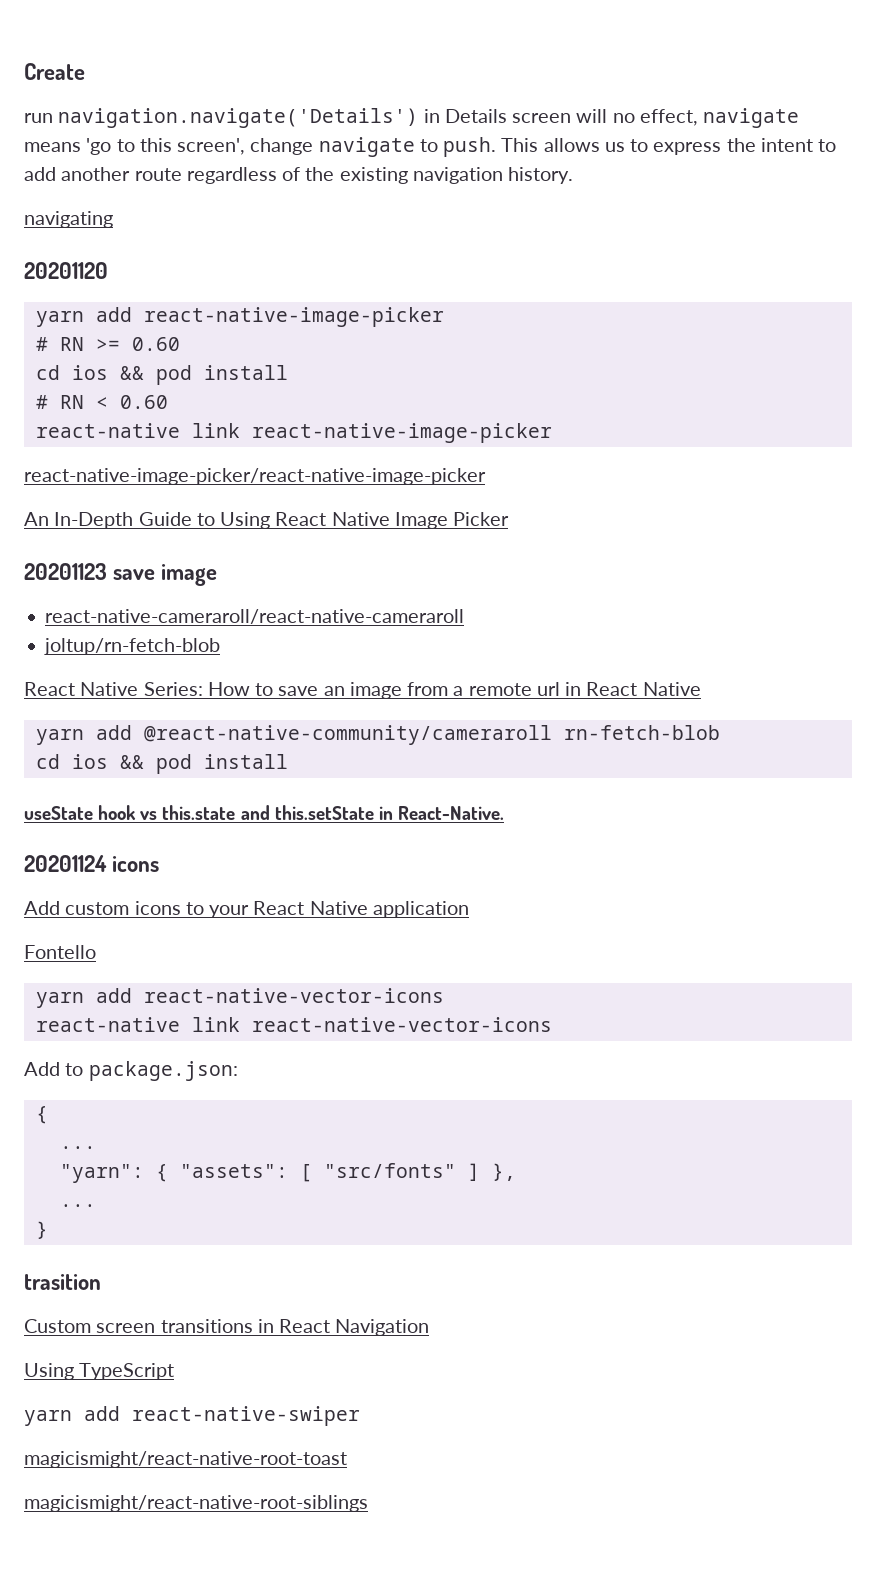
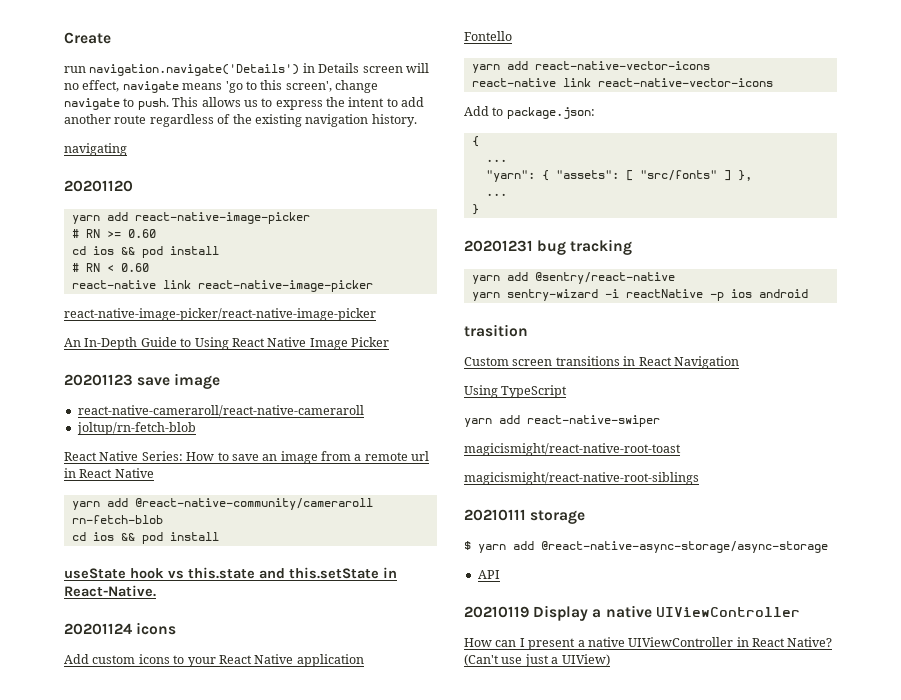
(48, 1230) none -> [464,239,633,255] [471,272,675,284] [471,289,808,301] // 20201231 bug tracking // yarn add @sentry/react-native // yarn sentry-wizard -i reactNative -p ios android
(368, 1503) none -> [464,509,586,524] [464,541,828,553] [477,570,500,579] [464,605,800,621] [464,637,833,650] [464,654,610,667] // 20210111 storage // $ yarn add @react-native-async-storage/async-storage // API // 20210119 Display a native UIViewController // How can I present a native UIViewController in React Native? (Can't use just a UIView)

